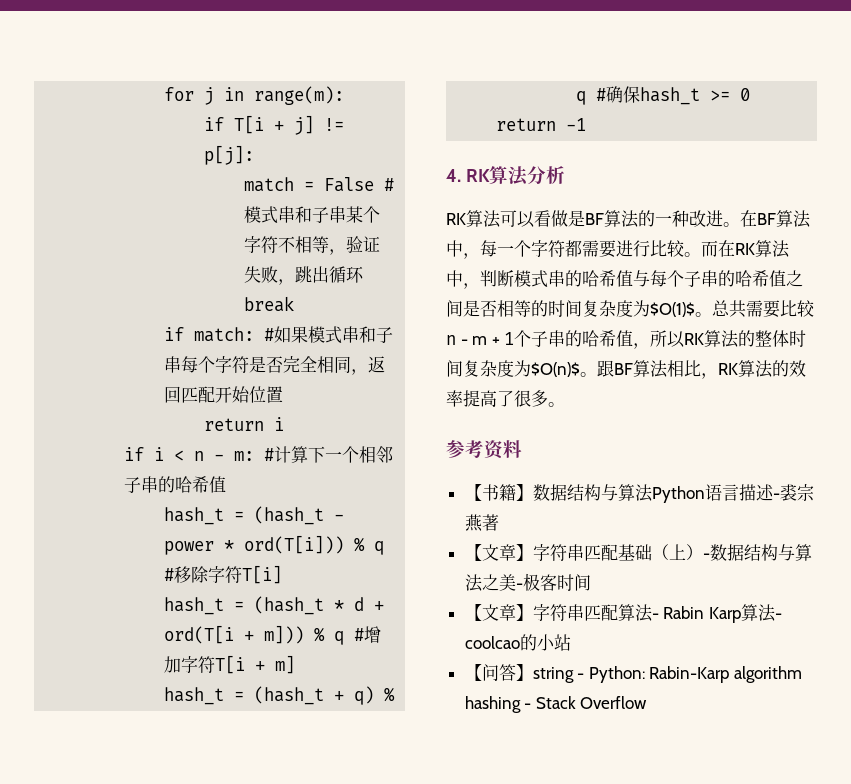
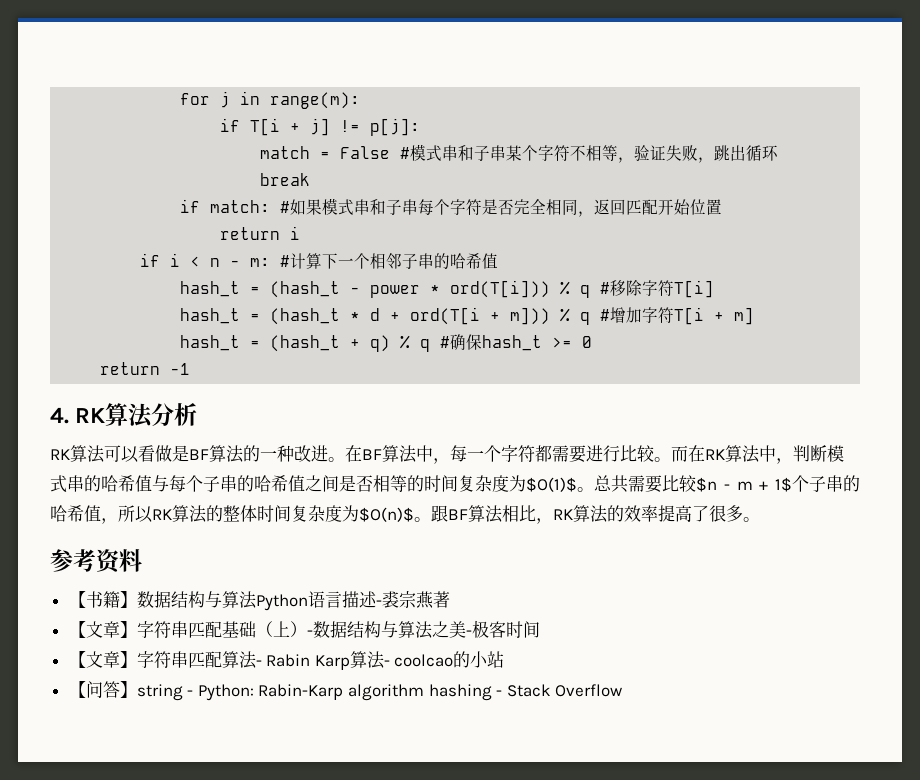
[446,335,456,345] n -> [696,477,717,492] $n
[504,332,515,345] 1 -> [775,477,792,492] 1$

